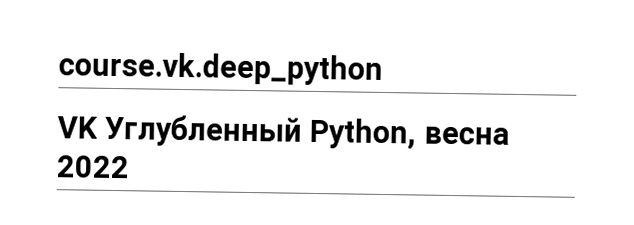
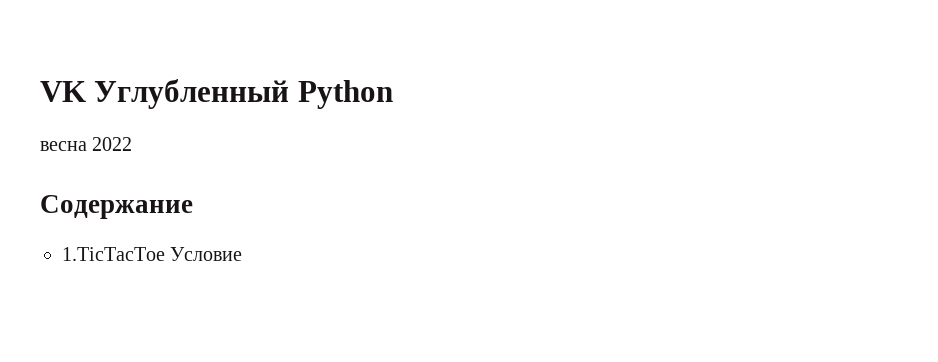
[58,51,383,86] course.vk.deep_python // -> (40, 91) none
[309,117,417,150] Python, -> [297,80,393,109] Python //
(130, 167) none -> [40,195,193,219] [62,247,243,261] // Содержание // 1.TicTacToe Условие

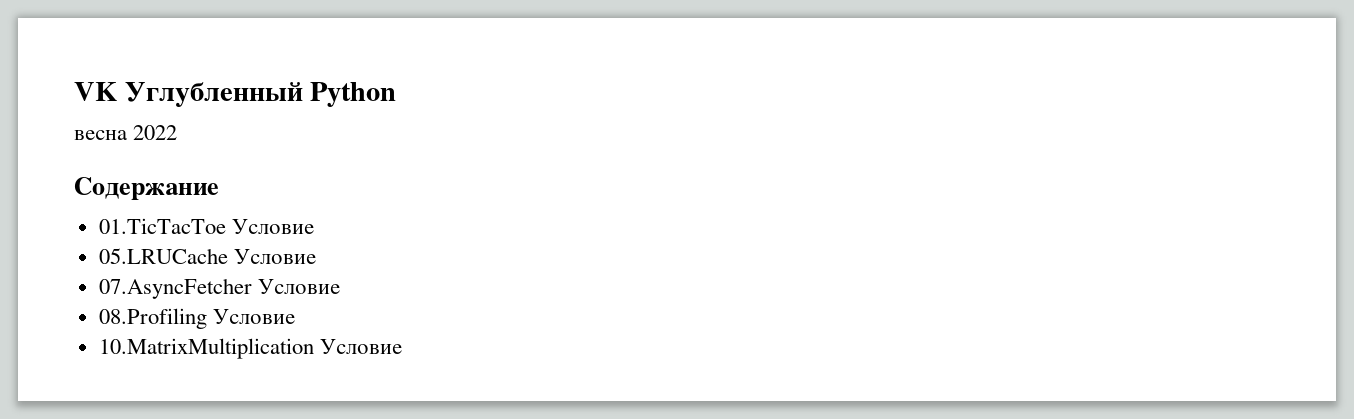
[62,247,243,261] 1.TicTacToe Условие -> [98,218,314,234] [98,248,316,264] [98,278,340,299] [98,308,295,329] [98,338,402,359] 01.TicTacToe Условие // 05.LRUCache Условие // 07.AsyncFetcher Условие // 08.Profiling Условие // 10.MatrixMultiplication Условие

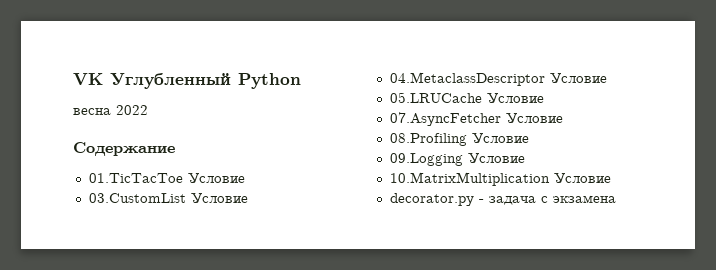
(314, 226) none -> [88,193,248,203] [389,72,607,86] // 03.CustomList Условие // 04.MetaclassDescriptor Условие
(295, 316) none -> [389,153,525,166] // 09.Logging Условие
(402, 346) none -> [389,193,616,206] // decorator.py - задача с экзамена

